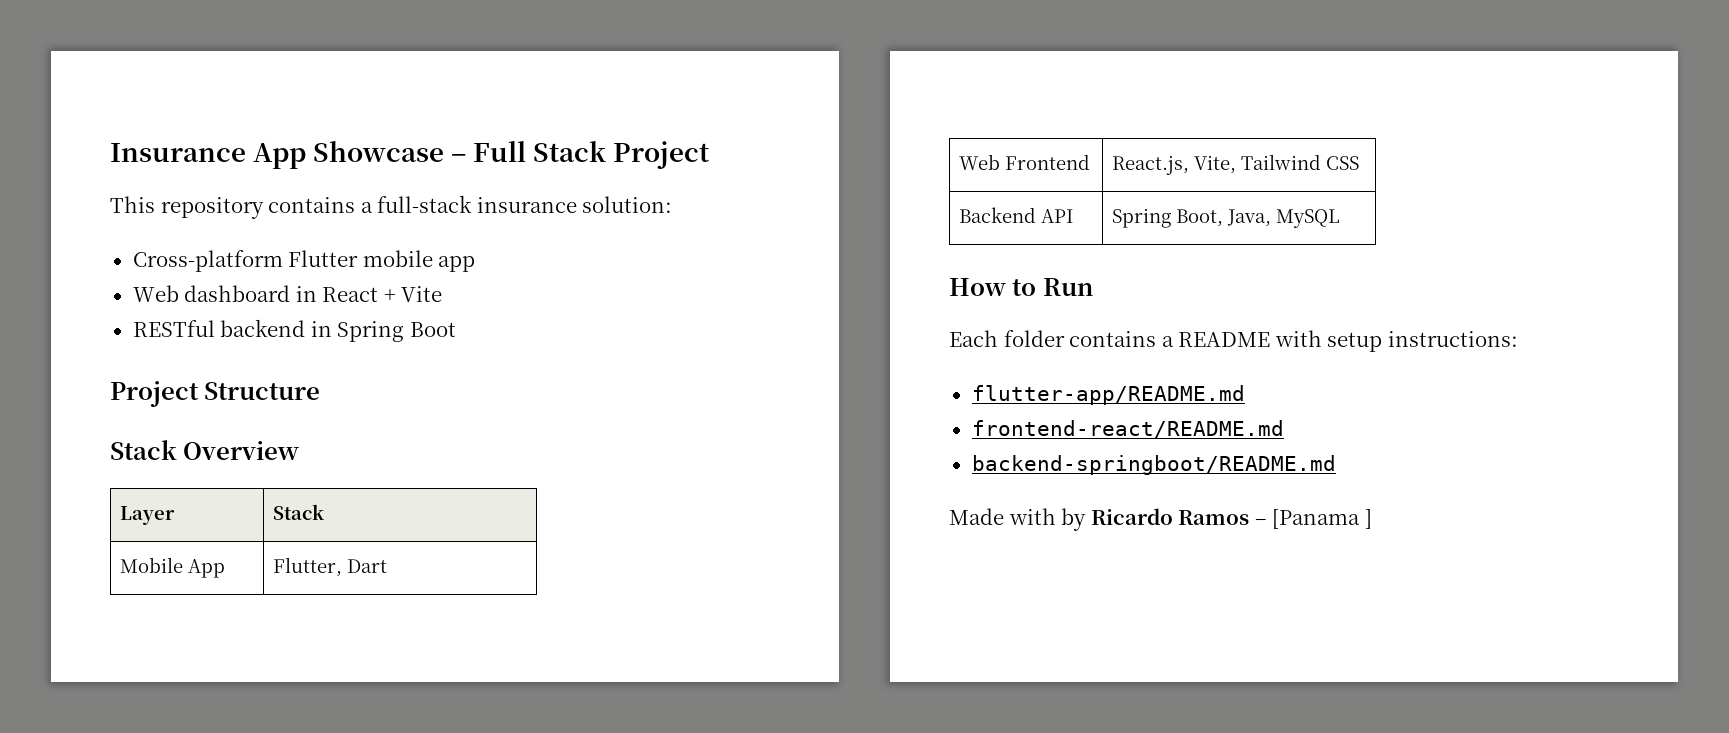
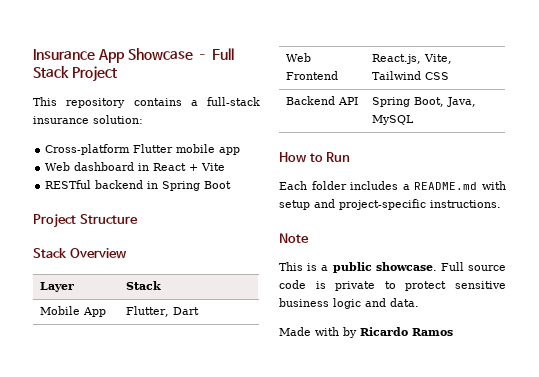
[1069,330,1518,352] [971,385,1245,405] [971,420,1284,438] [971,455,1336,475] contains a README with setup instructions: // flutter-app/README.md // frontend-react/README.md // backend-springboot/README.md -> [350,181,506,190] [279,199,501,210] [279,233,309,243] [279,262,506,273] [279,280,506,291] [279,298,419,309] includes a README.md with setup and project-specific instructions. // Note // This is a public showcase. Full source code is private to protect sensitive business logic and data.
[1254,509,1372,529] – [Panama ] -> (453, 332) none

